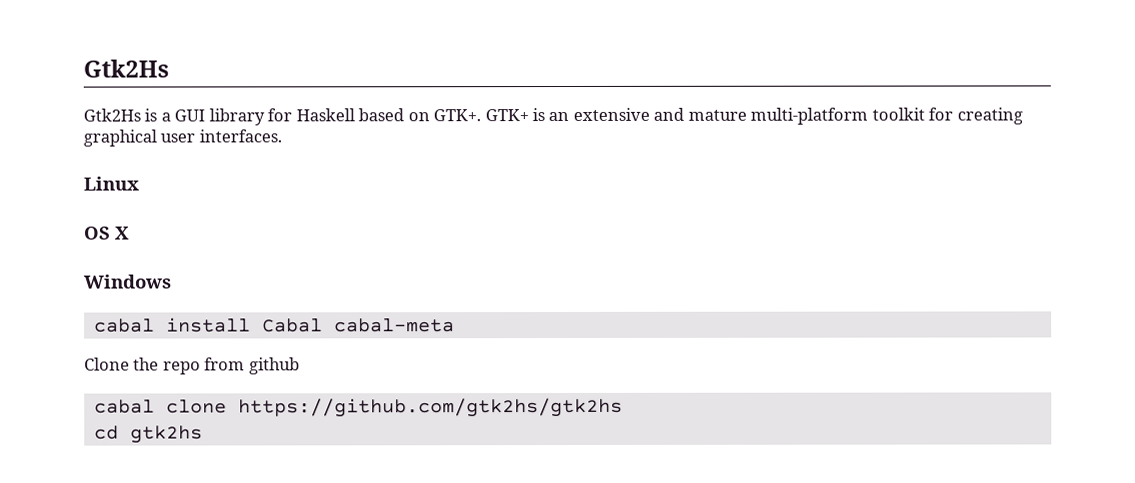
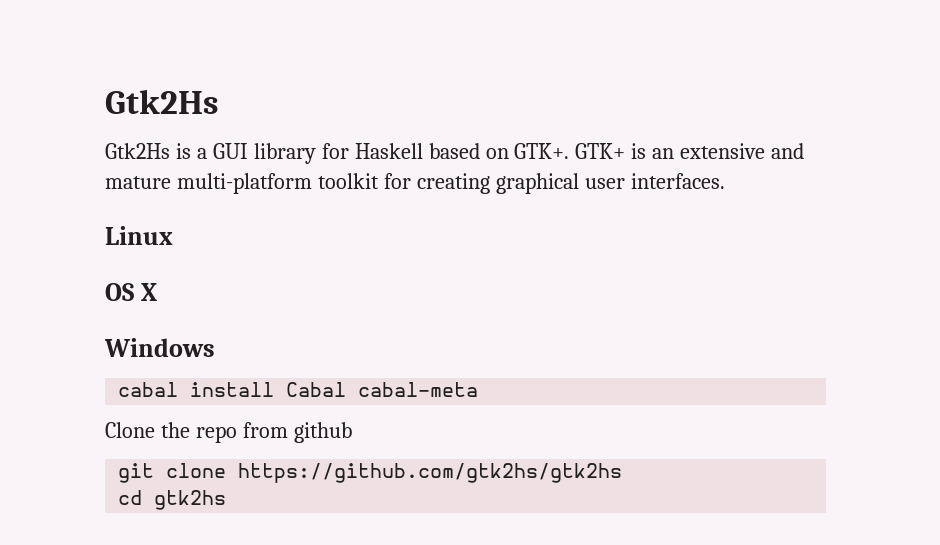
[93,399,155,414] cabal -> [118,463,155,483] git

